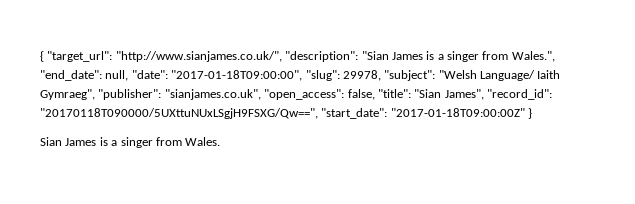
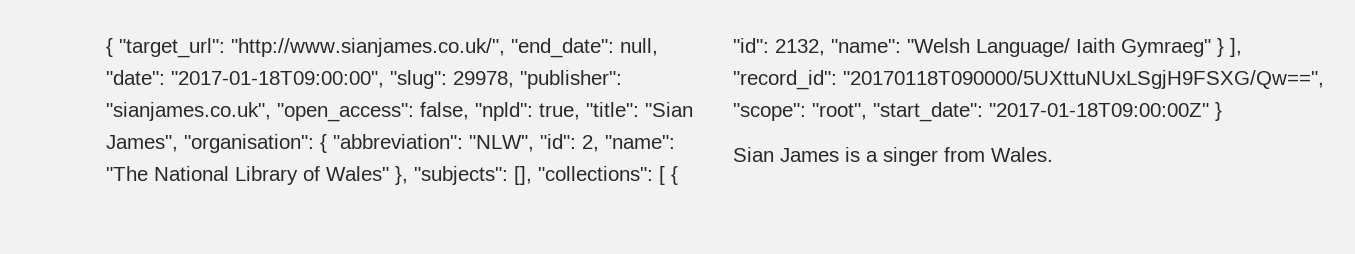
[285,51,555,62] "description": "Sian James is a singer from Wales.", -> (505, 47) none
[384,70,561,81] [40,89,95,100] "subject": "Welsh Language/ Iaith Gymraeg", -> (514, 79) none
(375, 94) none -> [475,102,580,121] "npld": true,
[487,89,552,100] [40,108,318,119] "record_id": "20170118T090000/5UXttuNUxLSgjH9FSXG/Qw==", -> [184,134,675,153] [106,166,678,185] [733,38,1242,57] [733,70,1324,90] [733,103,867,121] "organisation": { "abbreviation": "NLW", "id": 2, "name": "The National Library of Wales" }, "subjects": [], "collections": [ { "id": 2132, "name": "Welsh Language/ Iaith Gymraeg" } ], "record_id": "20170118T090000/5UXttuNUxLSgjH9FSXG/Qw==", "scope": "root",

